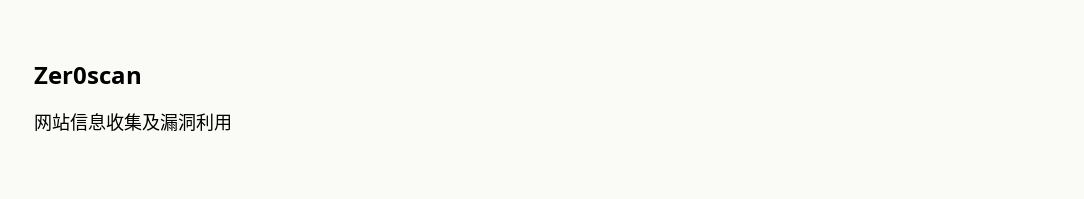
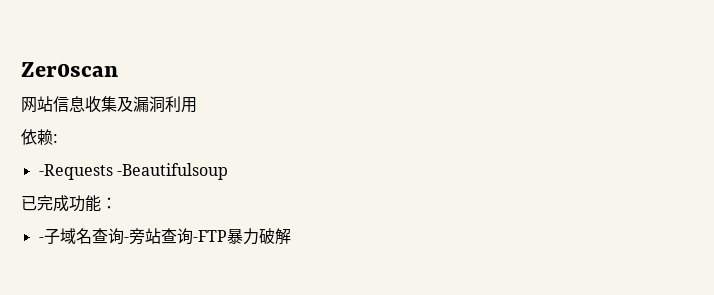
(232, 122) none -> [21,129,58,145] [38,163,228,180] [21,195,117,212] [38,228,291,245] // 依赖: // -Requests -Beautifulsoup // 已完成功能： // -子域名查询-旁站查询-FTP暴力破解

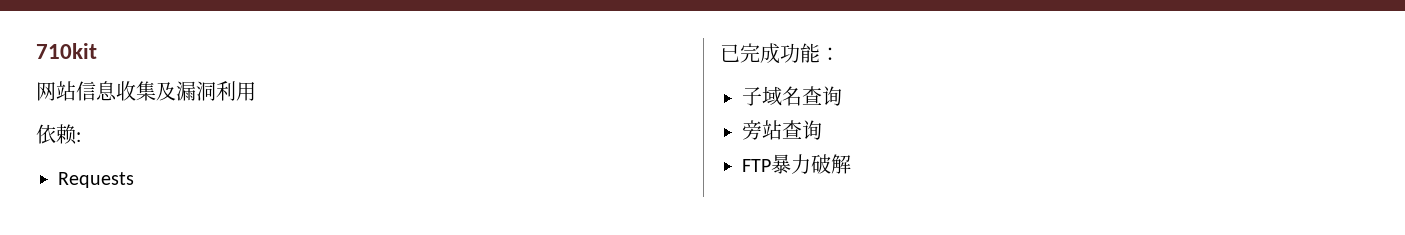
[21,62,118,77] Zer0scan -> [36,43,97,59] 710kit
[38,163,228,180] -Requests -Beautifulsoup -> [58,172,134,188] Requests
[38,237,44,242] - -> (840, 54) none
[123,237,129,242] - -> (842, 96) //
[192,230,227,242] -FTP -> [742,159,771,172] // FTP

